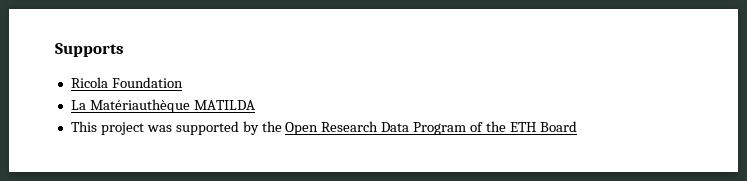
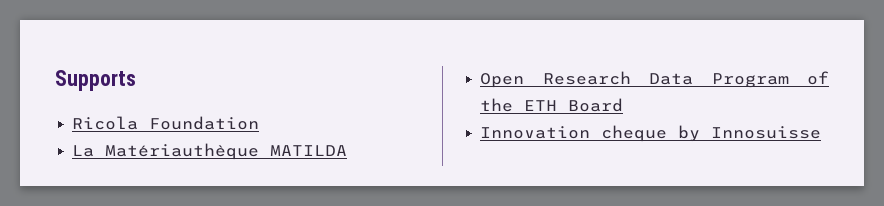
[70,121,282,135] This project was supported by the -> (348, 150) none
(577, 126) none -> [480,125,822,142] // Innovation cheque by Innosuisse

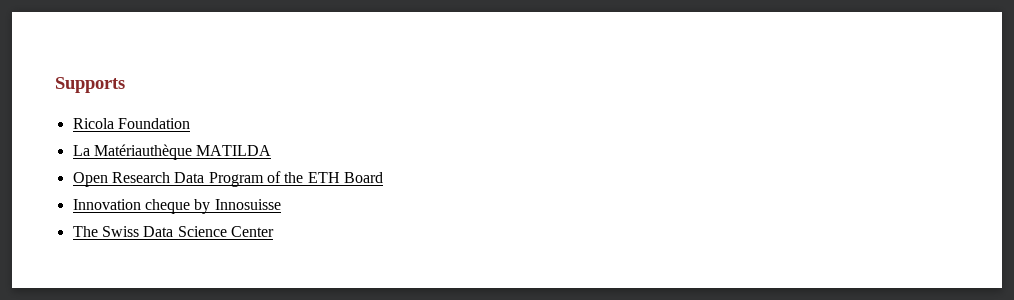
(822, 132) none -> [72,226,274,237] // The Swiss Data Science Center

